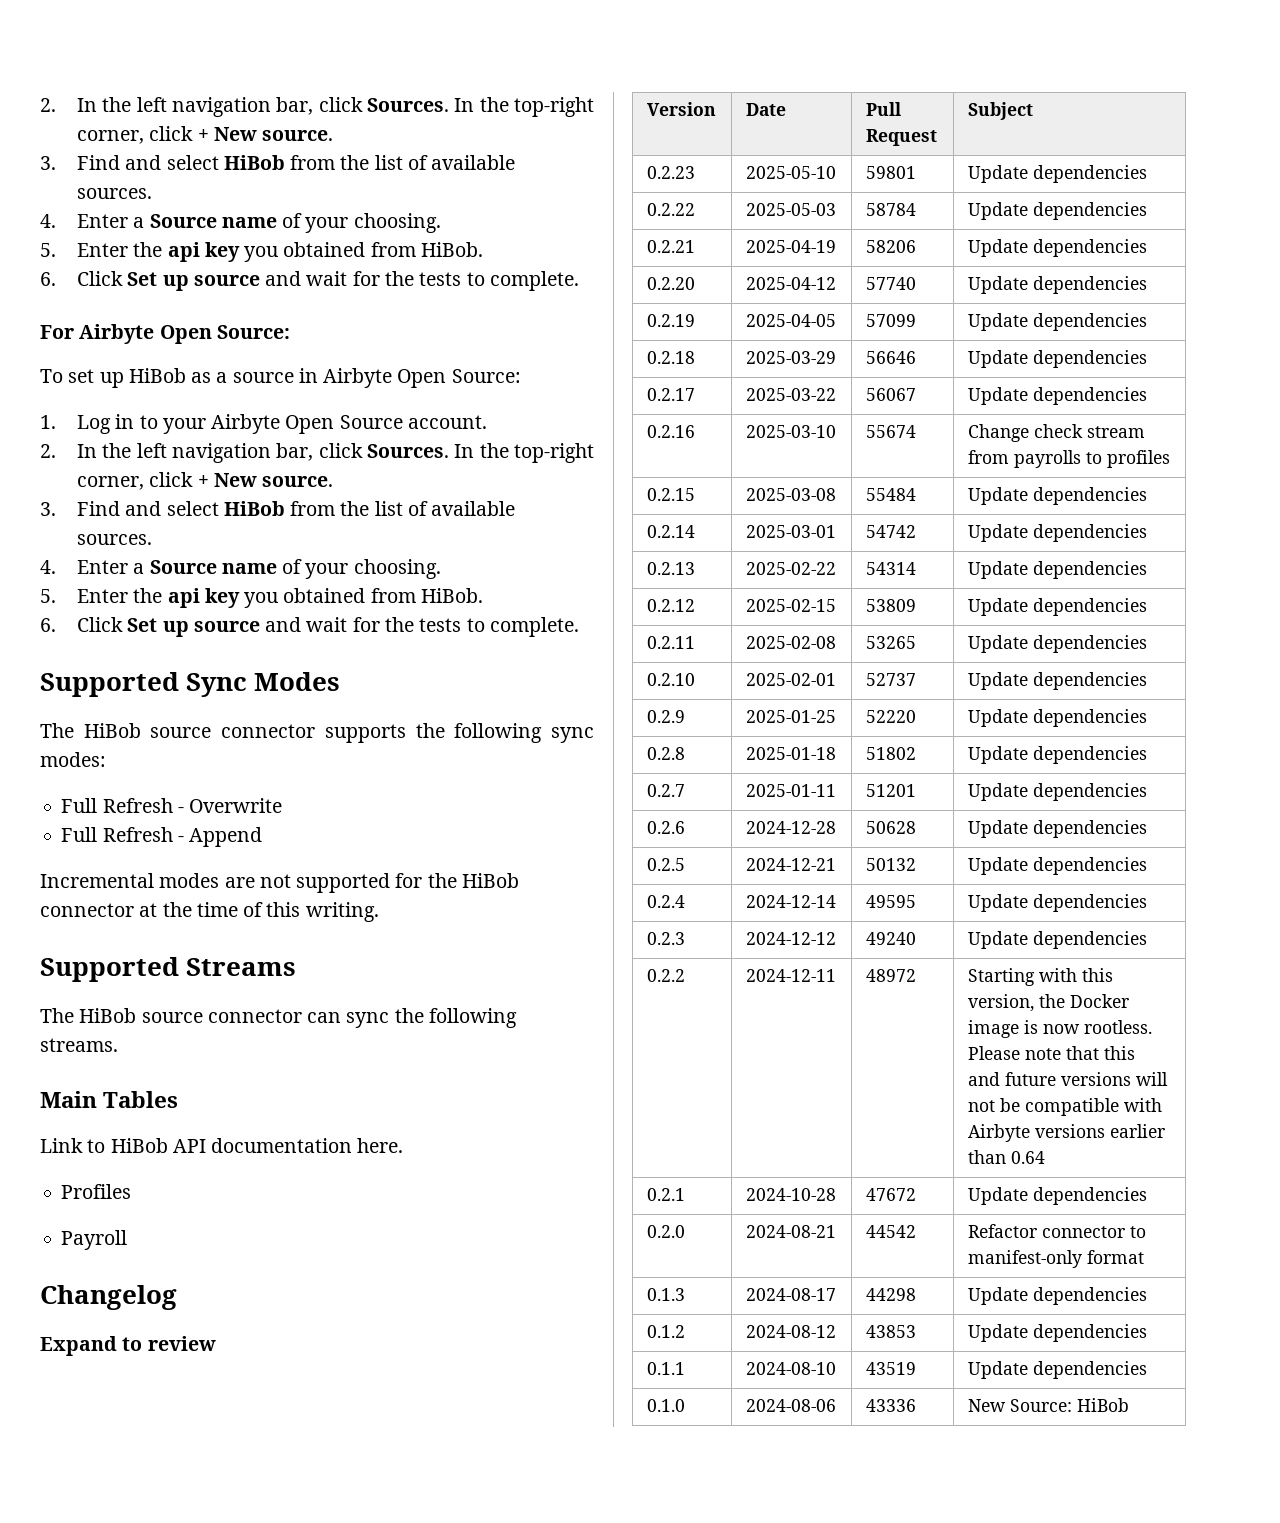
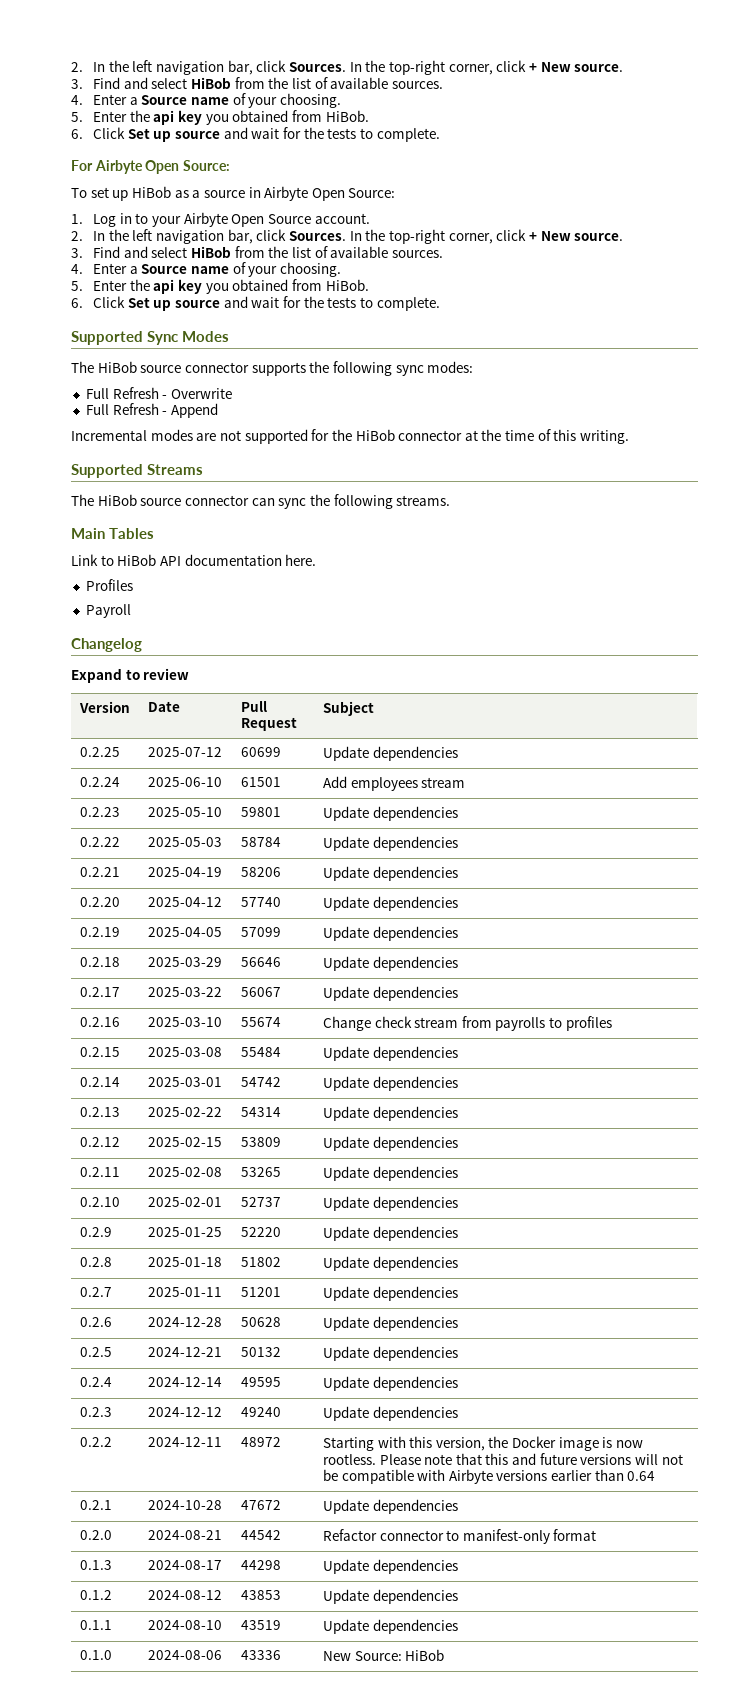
(1033, 111) none -> [79,747,120,757] [147,747,222,757] [240,747,281,757] [322,746,458,761] [79,777,120,787] [147,777,222,787] [240,777,281,787] [322,776,466,791] // 0.2.25 | 2025-07-12 | 60699 | Update dependencies // 0.2.24 | 2025-06-10 | 61501 | Add employees stream

